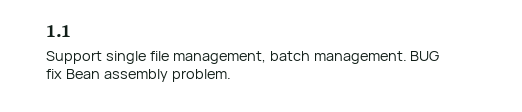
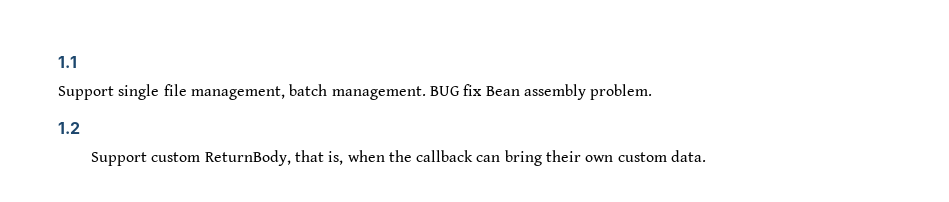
(231, 75) none -> [58,122,80,134] [90,150,707,166] // 1.2 // Support custom ReturnBody, that is, when the callback can bring their own custom data.

